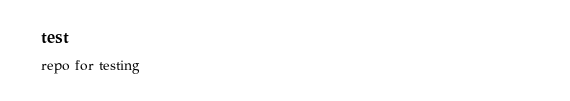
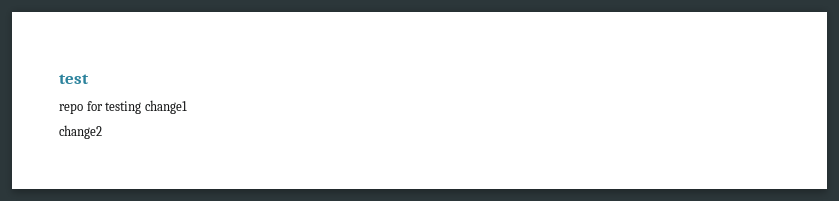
(140, 67) none -> [144,100,187,114] [59,125,102,139] change1 // change2

